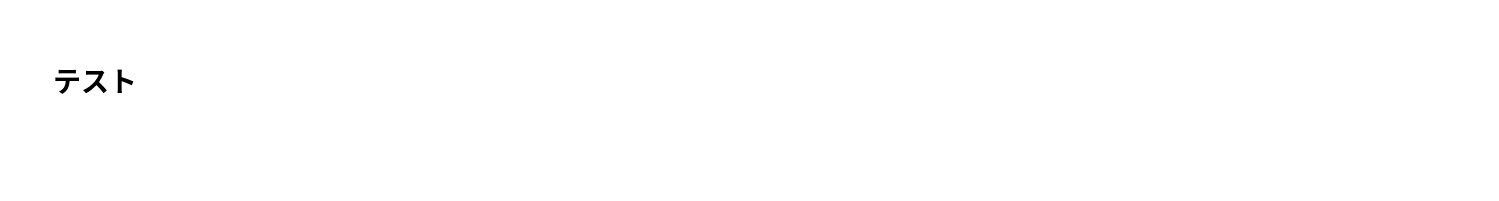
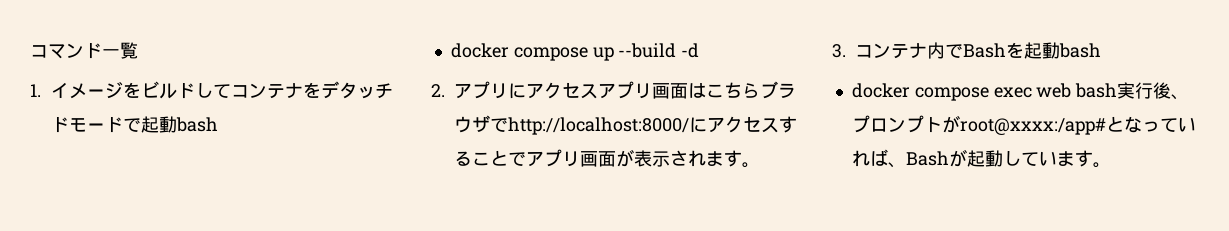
[53,69,137,94] テスト -> [30,42,138,59] [30,81,393,99] [50,116,218,133] [450,43,700,61] [431,81,796,99] [454,115,797,135] [454,149,760,168] [832,42,1101,59] [851,82,1190,101] [851,115,1196,135] [851,149,1111,168] コマンド一覧 // 1.イメージをビルドしてコンテナをデタッチドモードで起動bash // docker compose up --build -d // 2.アプリにアクセスアプリ画面はこちらブラウザでhttp://localhost:8000/にアクセスすることでアプリ画面が表示されます。 // 3.コンテナ内でBashを起動bash // docker compose exec web bash実行後、プロンプトがroot@xxxx:/app#となっていれば、Bashが起動しています。

